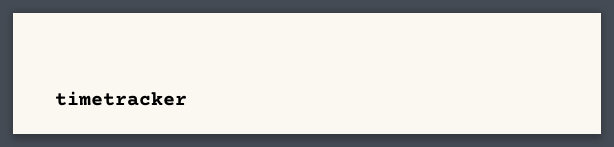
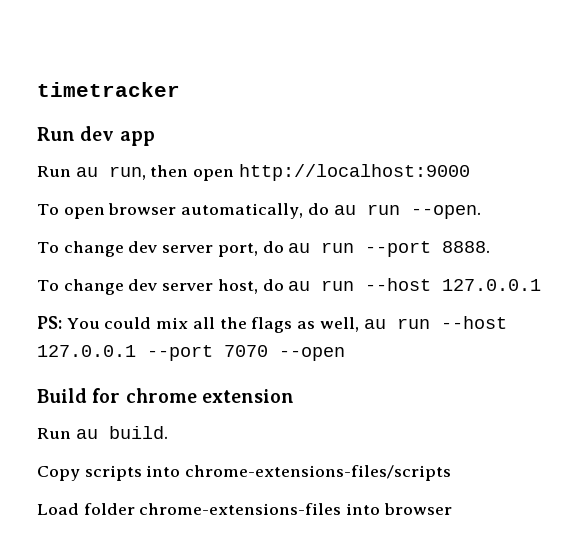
(187, 98) none -> [37,126,155,146] [37,164,470,181] [37,203,481,219] [37,241,491,257] [37,278,542,295] [37,316,507,333] [37,345,345,361] [37,388,294,403] [37,426,168,439] [37,465,452,481] [37,503,452,515] // Run dev app // Run au run, then open http://localhost:9000 // To open browser automatically, do au run --open. // To change dev server port, do au run --port 8888. // To change dev server host, do au run --host 127.0.0.1 // PS: You could mix all the flags as well, au run --host 127.0.0.1 --port 7070 --open // Build for chrome extension // Run au build. // Copy scripts into chrome-extensions-files/scripts // Load folder chrome-extensions-files into browser

